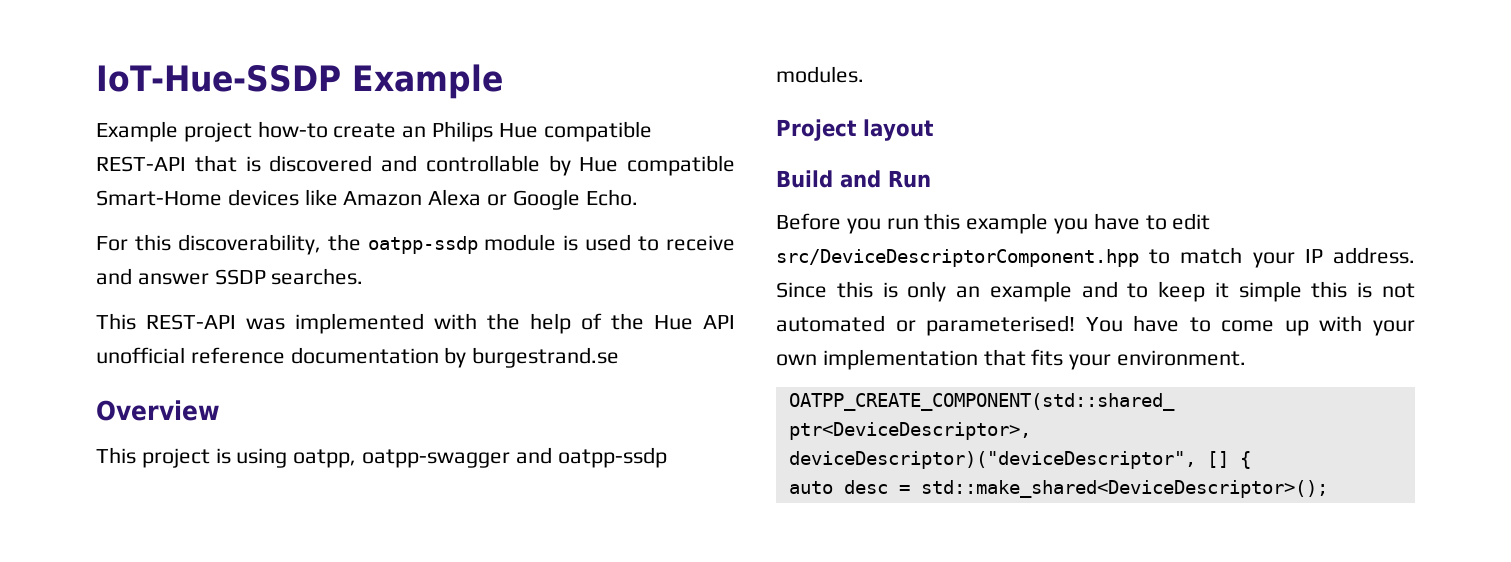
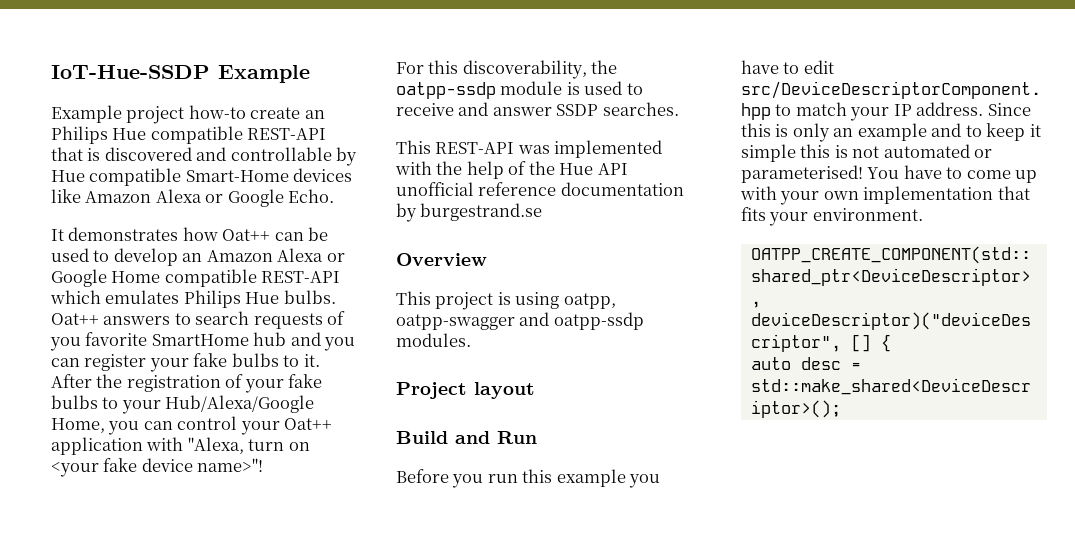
(638, 197) none -> [51,227,329,241] [51,248,345,266] [51,269,341,287] [50,290,336,308] [51,311,346,329] [50,332,356,351] [51,353,320,372] [51,374,323,393] [51,395,315,414] [51,416,333,435] [51,437,310,455] [51,458,264,477] // It demonstrates how Oat++ can be used to develop an Amazon Alexa or Google Home compatible REST-API which emulates Philips Hue bulbs. Oat++ answers to search requests of you favorite SmartHome hub and you can register your fake bulbs to it. After the registration of your fake bulbs to your Hub/Alexa/Google Home, you can control your Oat++ application with "Alexa, turn on <your fake device name>"!

